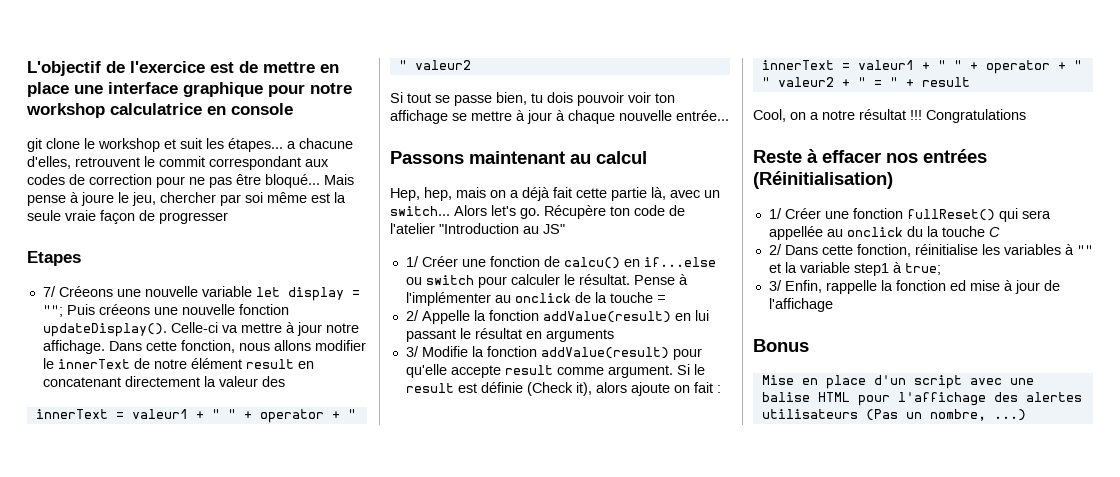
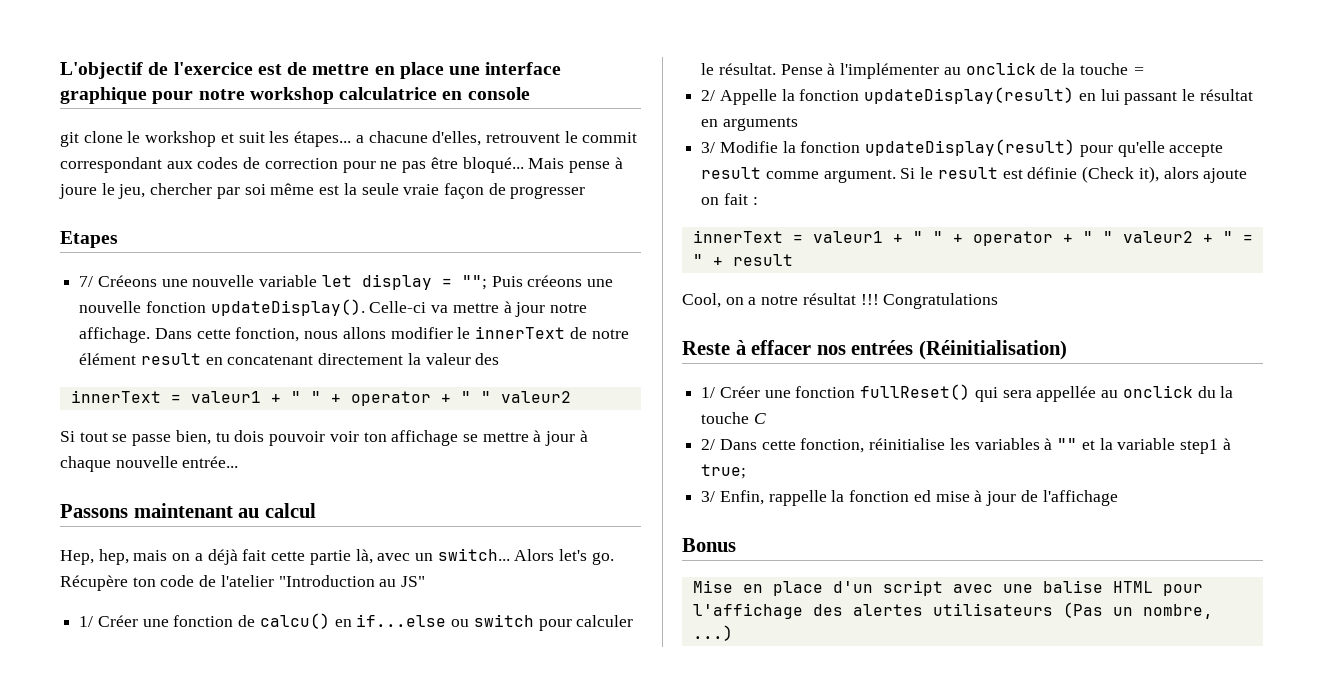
[542,311,671,323] addValue(result) -> [864,87,1075,104] updateDisplay(result)
[540,347,669,359] addValue(result) -> [865,139,1076,156] updateDisplay(result)

